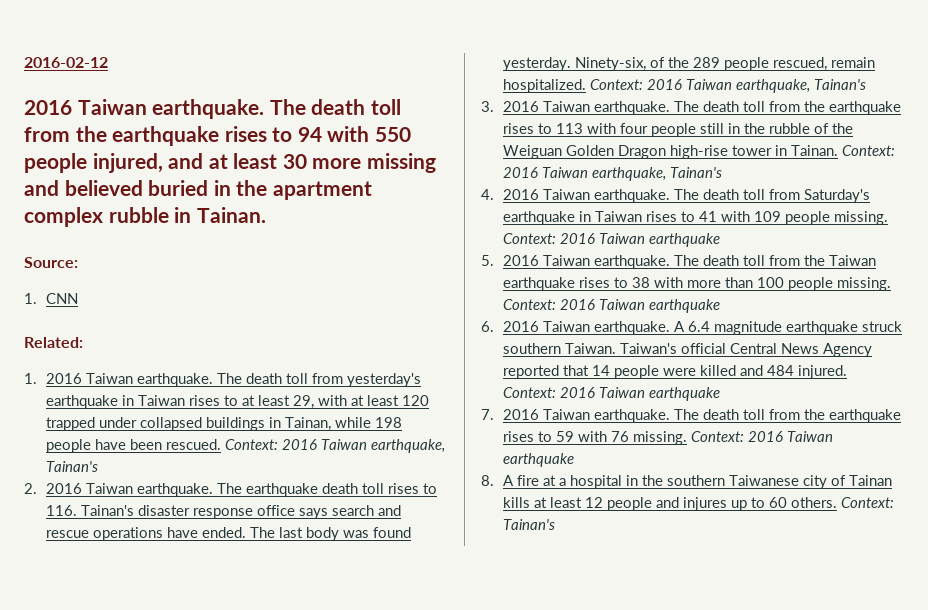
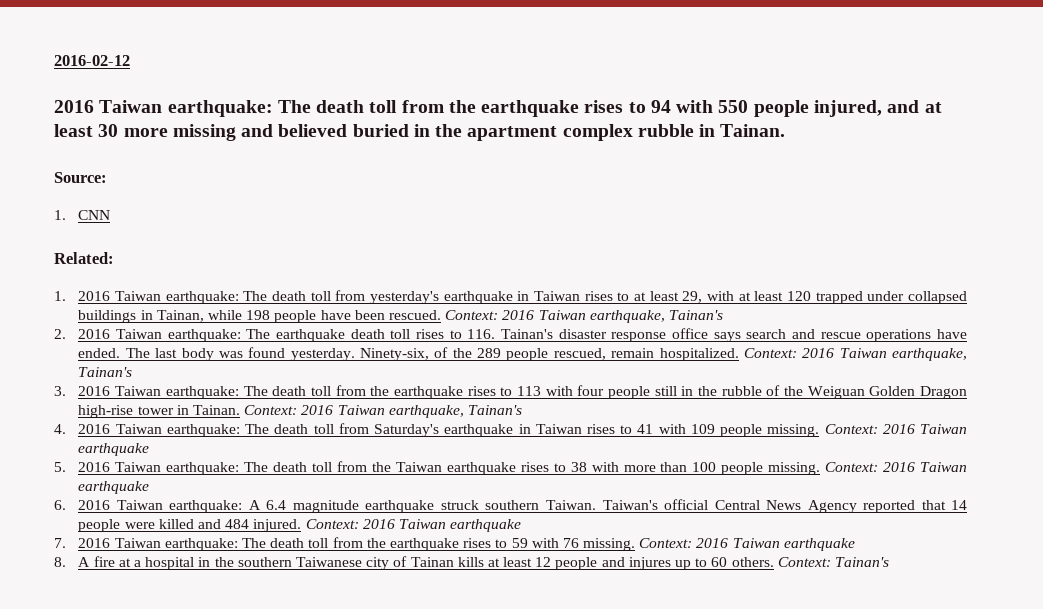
[152,99,265,119] earthquake. -> [167,100,273,117] earthquake:
[137,373,214,387] earthquake. -> [165,291,239,304] earthquake:
[137,483,214,497] earthquake. -> [167,329,241,342] earthquake:
[594,101,671,115] earthquake. -> [165,386,239,399] earthquake:
[594,189,671,203] earthquake. -> [166,424,240,437] earthquake:
[594,255,671,269] earthquake. -> [166,462,240,475] earthquake:
[594,321,671,335] earthquake. -> [169,500,243,513] earthquake:
[594,409,671,423] earthquake. -> [164,538,238,551] earthquake:

